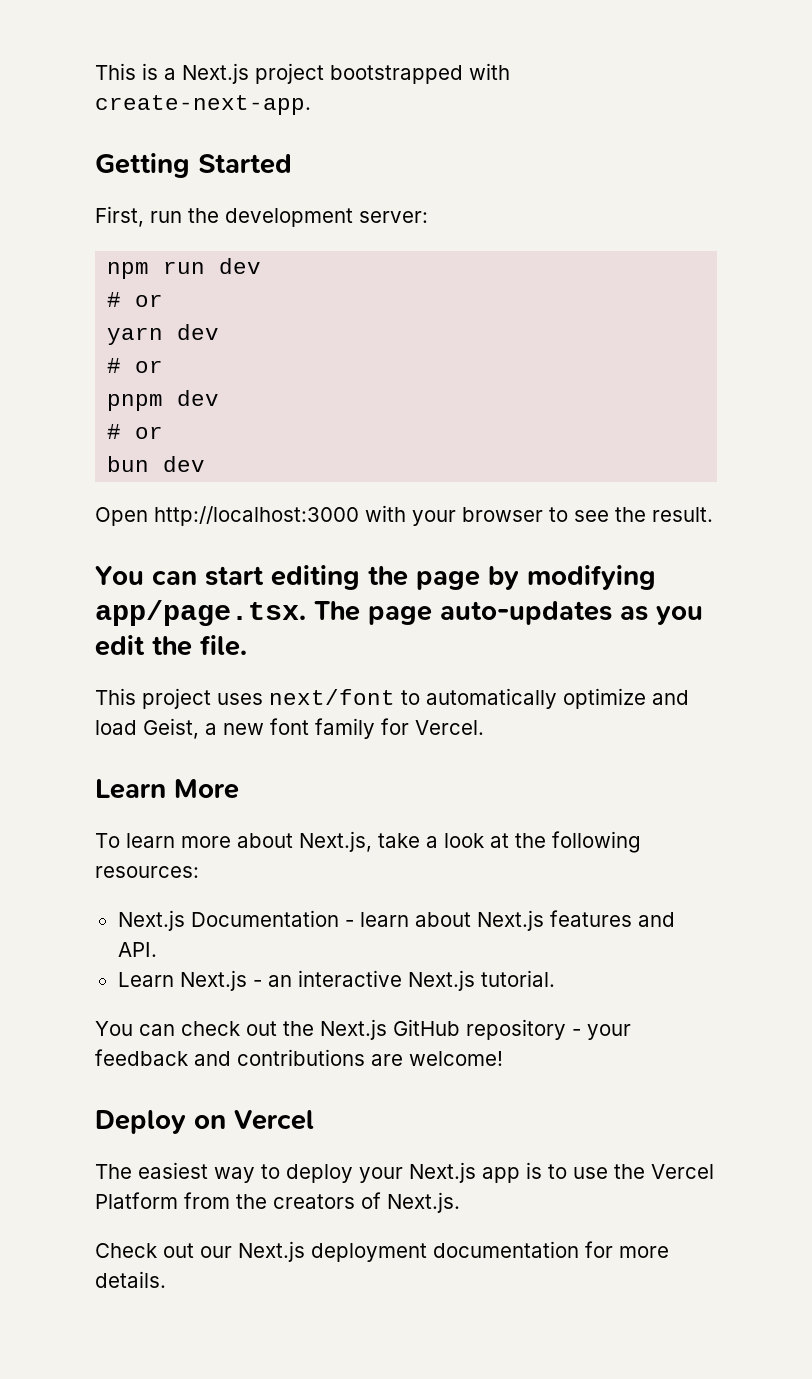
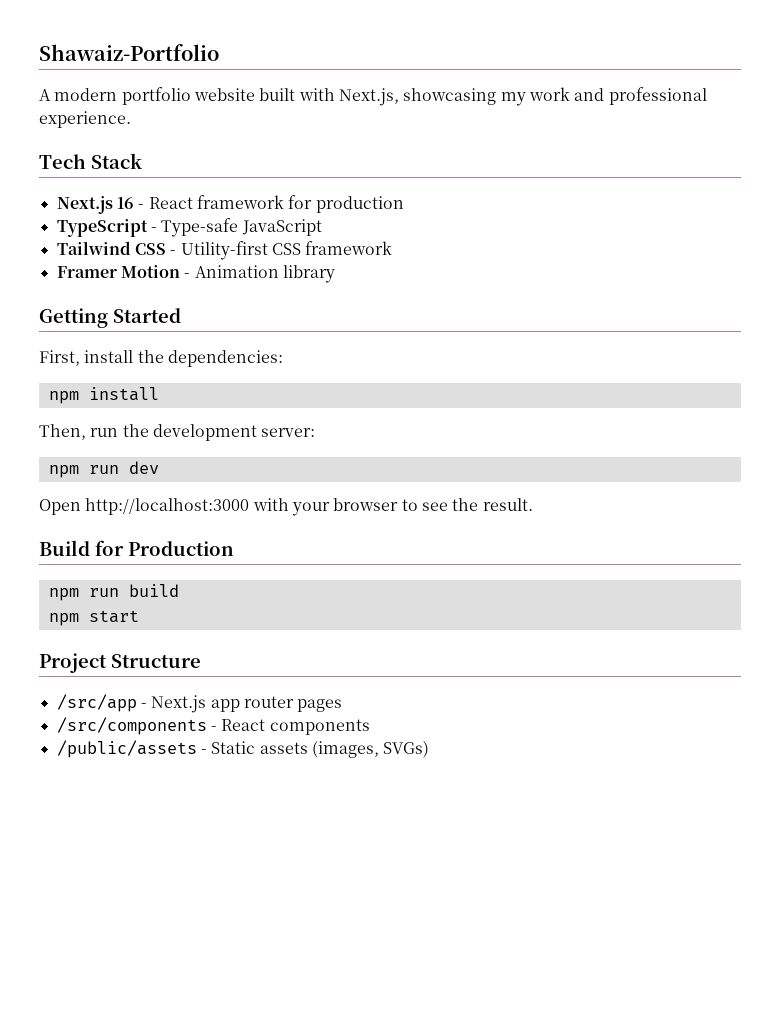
[95,63,510,84] [95,95,311,115] [95,153,292,178] [95,206,144,227] This is a Next.js project bootstrapped with create-next-app. // Getting Started // First, -> [39,44,219,61] [39,87,707,106] [39,111,131,128] [39,153,142,169] [56,195,404,214] [56,218,322,237] [56,241,393,260] [56,265,335,283] [39,308,181,328] [39,350,283,367] [48,387,159,404] [39,424,86,440] Shawaiz-Portfolio // A modern portfolio website built with Next.js, showcasing my work and professional experience. // Tech Stack // Next.js 16 - React framework for production // TypeScript - Type-safe JavaScript // Tailwind CSS - Utility-first CSS framework // Framer Motion - Animation library // Getting Started // First, install the dependencies: // npm install // Then,
[107,292,164,307] [107,324,220,345] [107,358,164,373] [107,390,220,411] [107,424,164,439] [107,456,206,472] // # or // yarn dev // # or // pnpm dev // # or // bun dev -> (159, 467) none
[95,565,656,590] [95,600,703,626] [95,635,247,656] [95,688,689,709] [95,718,484,739] [95,779,239,799] [95,831,641,853] [95,866,199,878] [117,910,675,931] [117,942,157,957] [117,970,555,991] [95,1019,631,1040] [95,1049,503,1066] [95,1110,314,1134] [95,1162,714,1183] [95,1192,460,1213] [95,1241,669,1262] [95,1271,166,1288] You can start editing the page by modifying app/page.tsx. The page auto-updates as you edit the file. // This project uses next/font to automatically optimize and load Geist, a new font family for Vercel. // Learn More // To learn more about Next.js, take a look at the following resources: // Next.js Documentation - learn about Next.js features and API. // Learn Next.js - an interactive Next.js tutorial. // You can check out the Next.js GitHub repository - your feedback and contributions are welcome! // Deploy on Vercel // The easiest way to deploy your Next.js app is to use the Vercel Platform from the creators of Next.js. // Check out our Next.js deployment documentation for more details. -> [39,540,234,556] [48,584,179,601] [48,610,139,626] [39,653,201,673] [56,694,343,713] [56,717,370,735] [56,740,430,758] Build for Production // npm run build // npm start // Project Structure // /src/app - Next.js app router pages // /src/components - React components // /public/assets - Static assets (images, SVGs)

